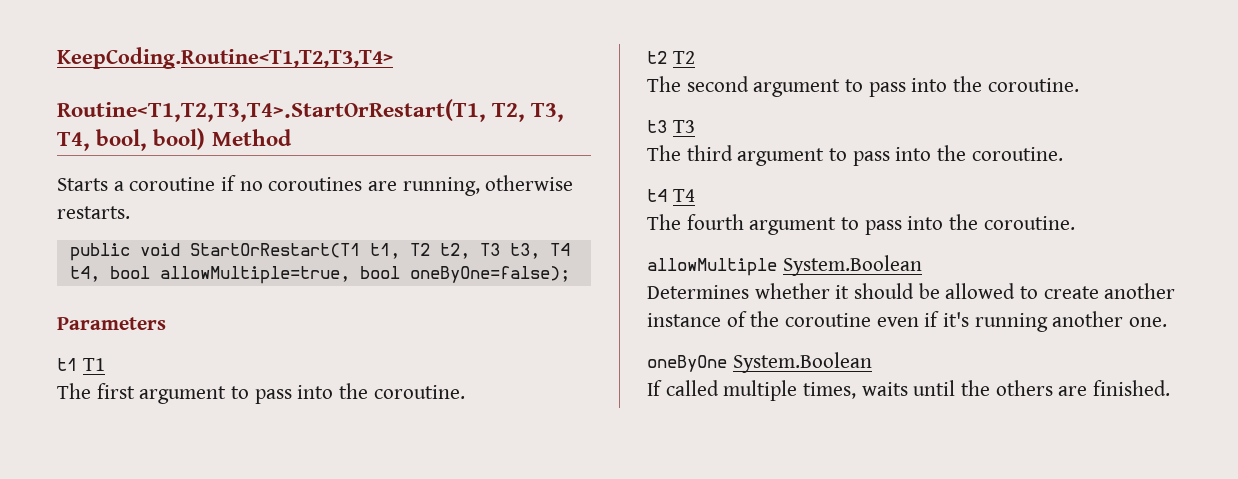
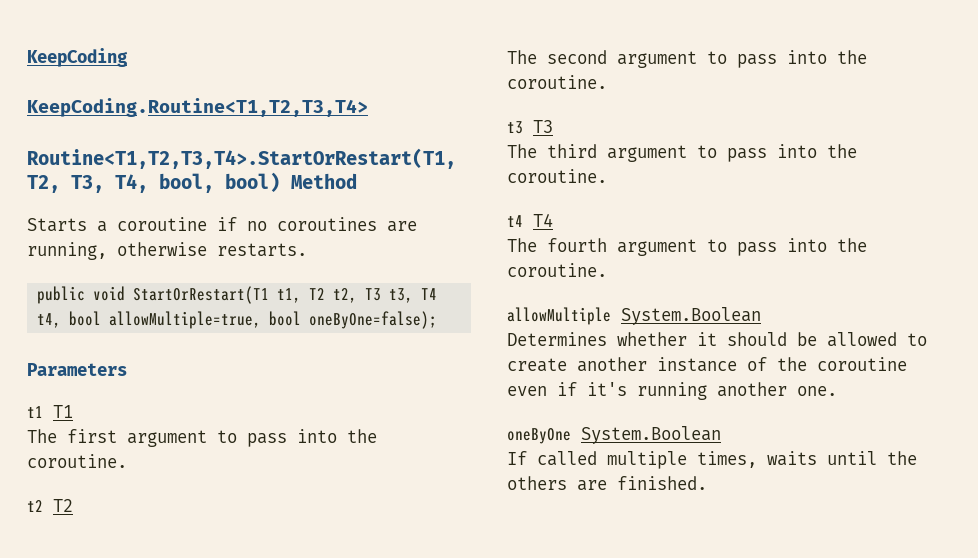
(57, 58) none -> [27,48,128,67] KeepCoding //

